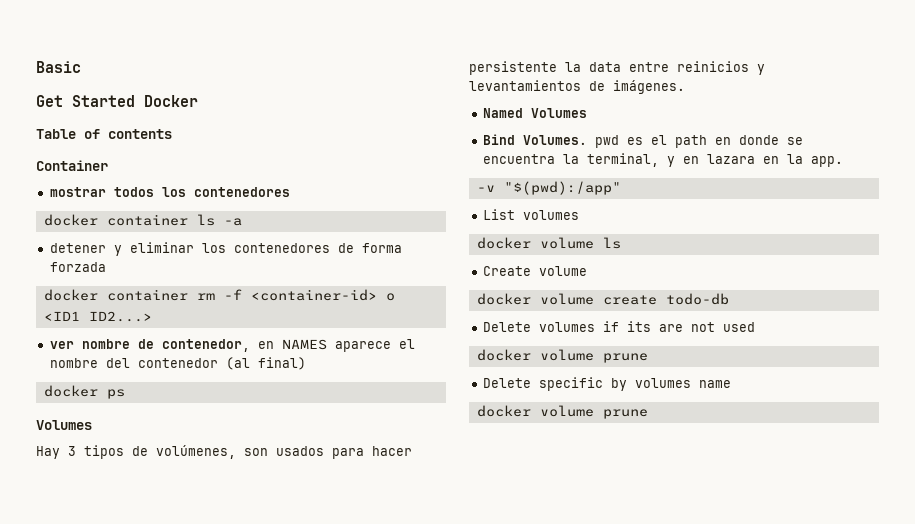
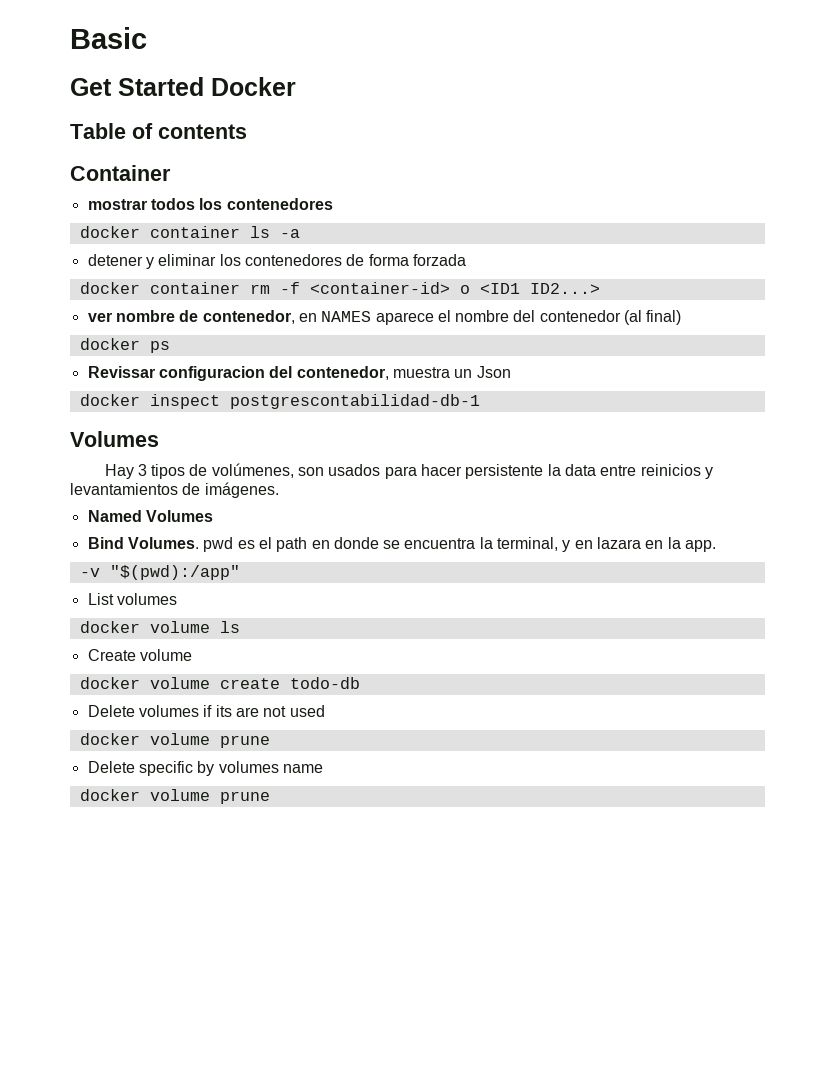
(125, 394) none -> [87,366,511,381] [79,394,480,409] // Revissar configuracion del contenedor, muestra un Json // docker inspect postgrescontabilidad-db-1

